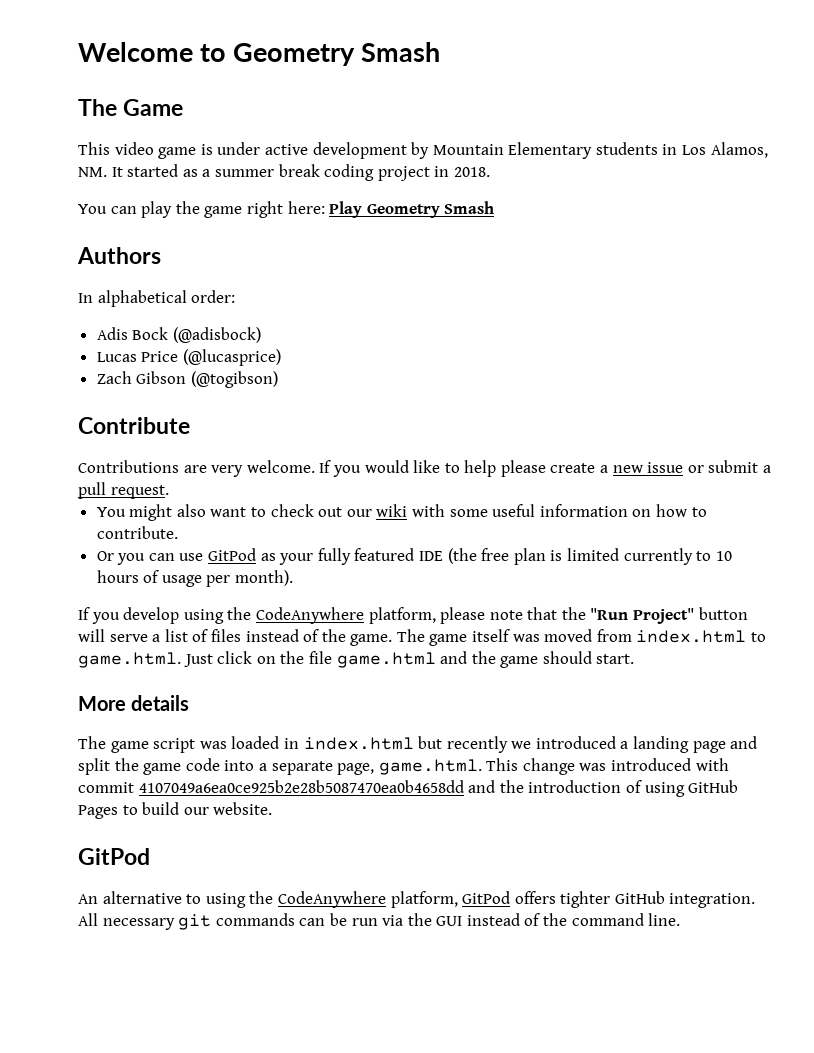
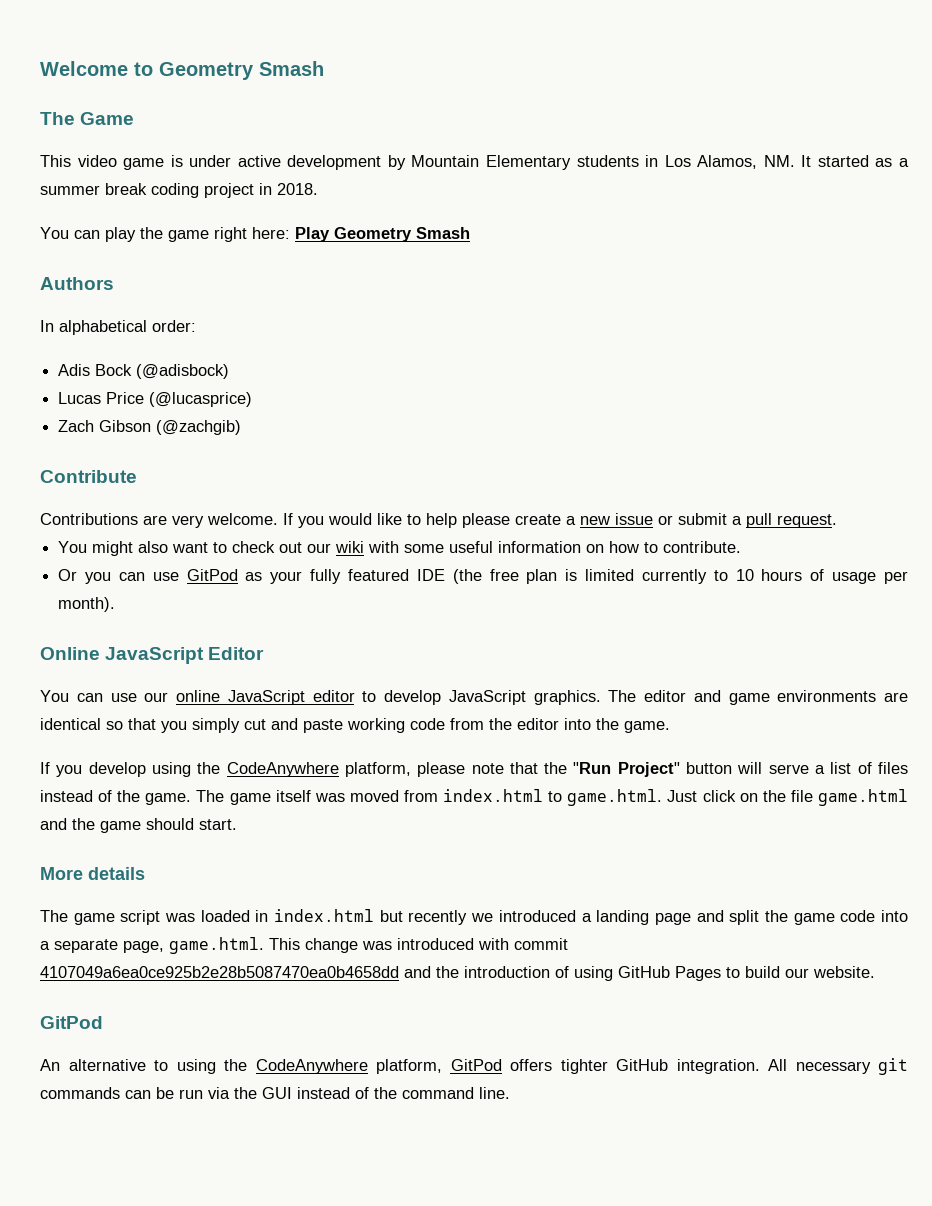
[190,371,278,388] (@togibson) -> [156,420,242,435] (@zachgib)
(294, 578) none -> [40,647,265,664] [40,690,908,705] [40,718,670,733] // Online JavaScript Editor // You can use our online JavaScript editor to develop JavaScript graphics. The editor and game environments are identical so that you simply cut and paste working code from the editor into the game.

